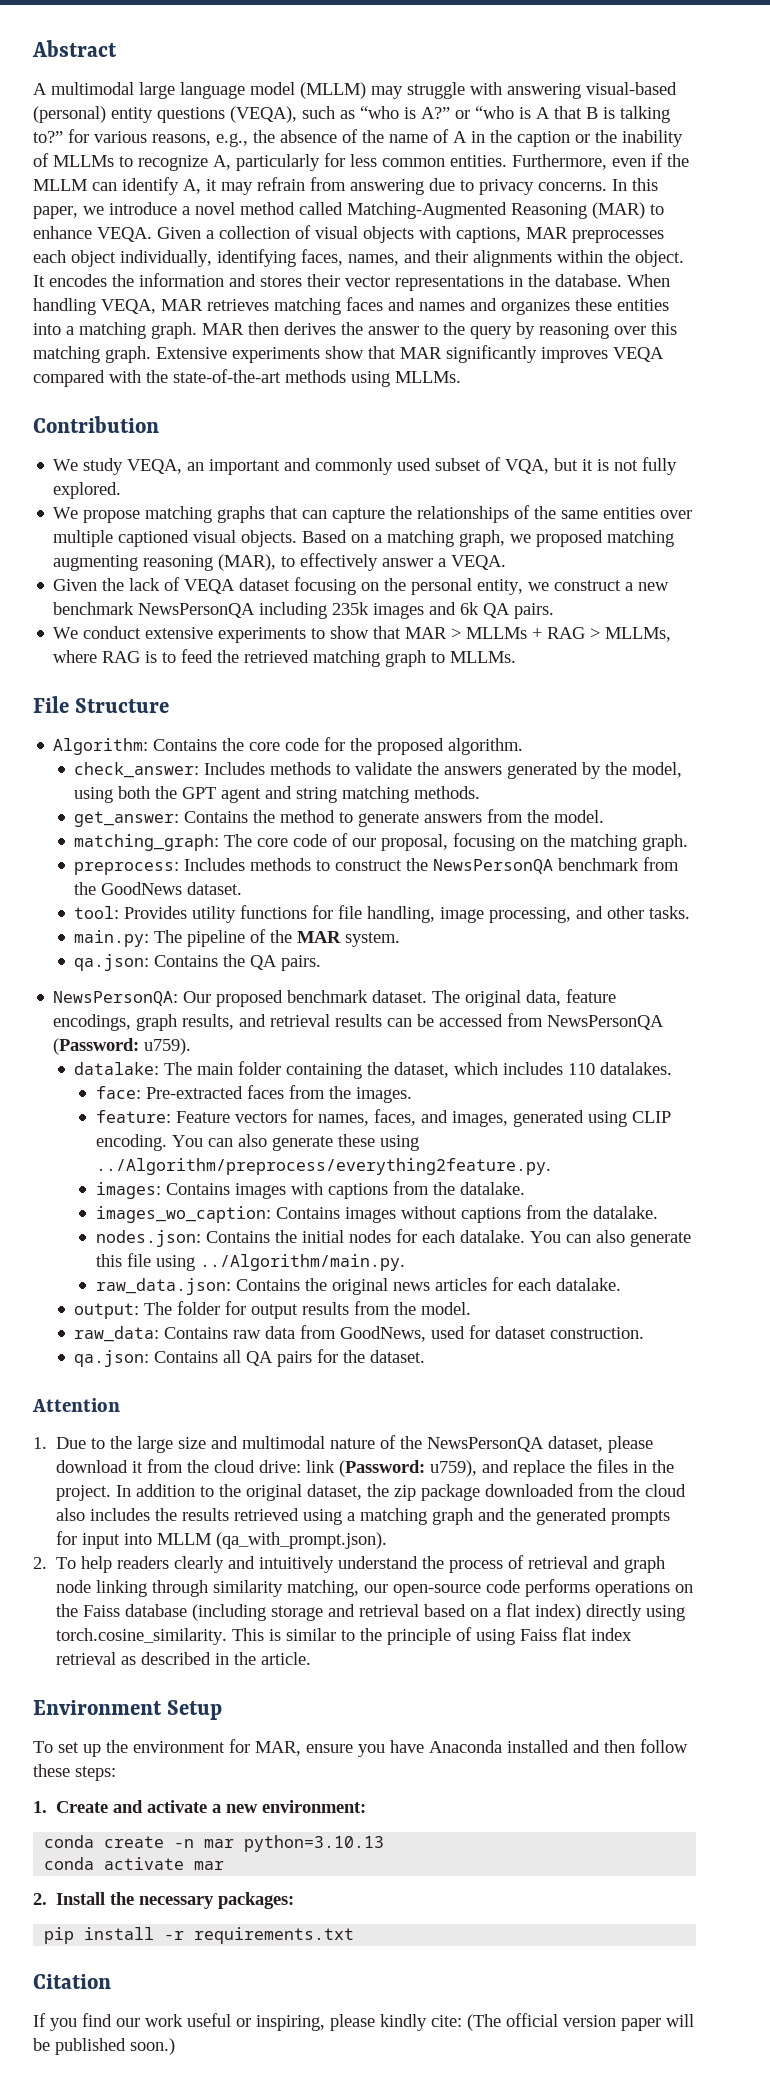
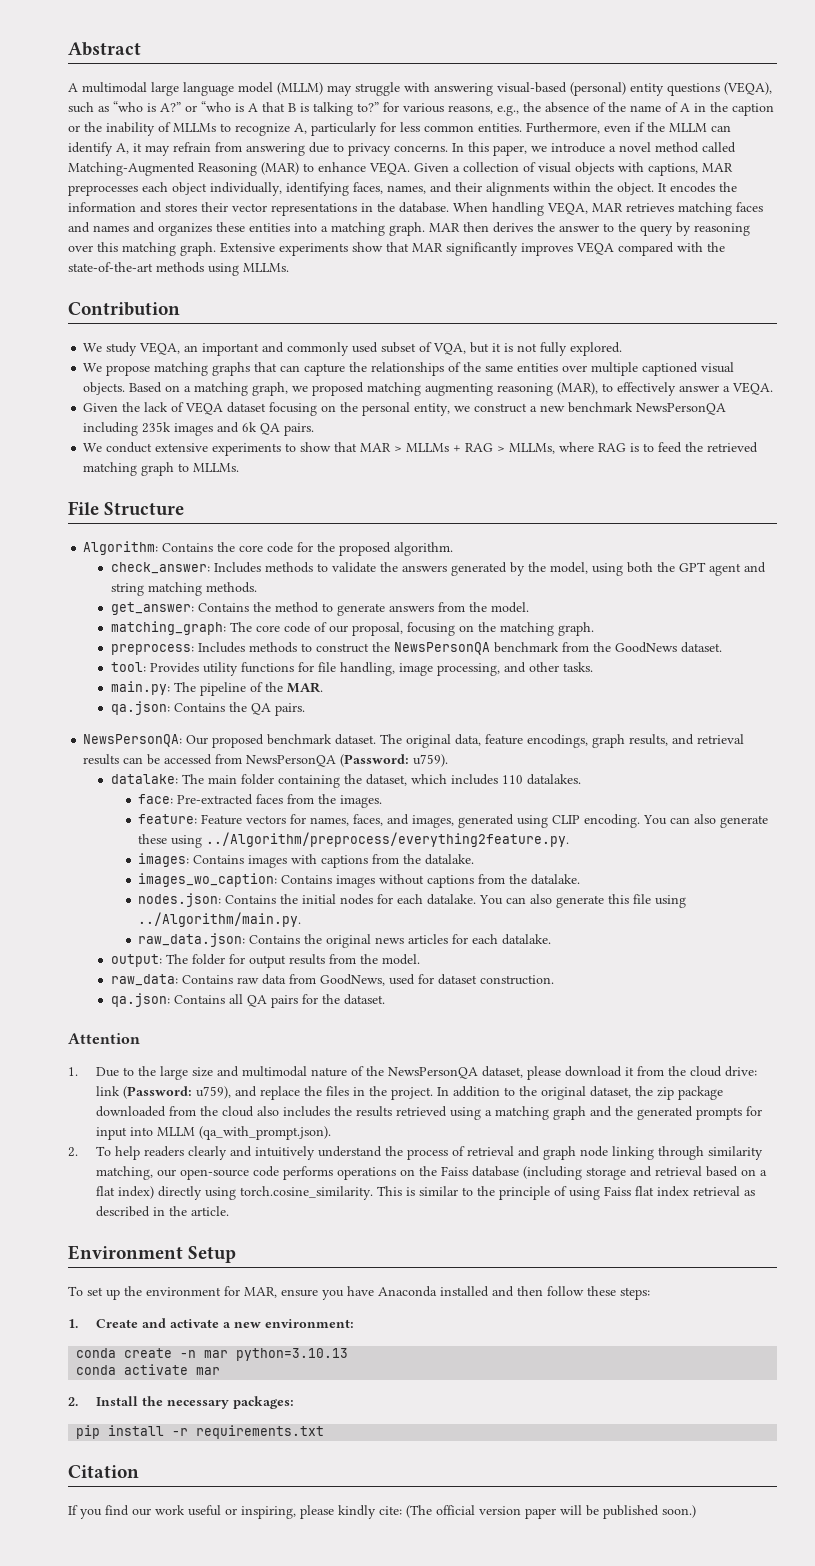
[297,931,401,947] MAR system. -> [286,682,323,693] MAR.

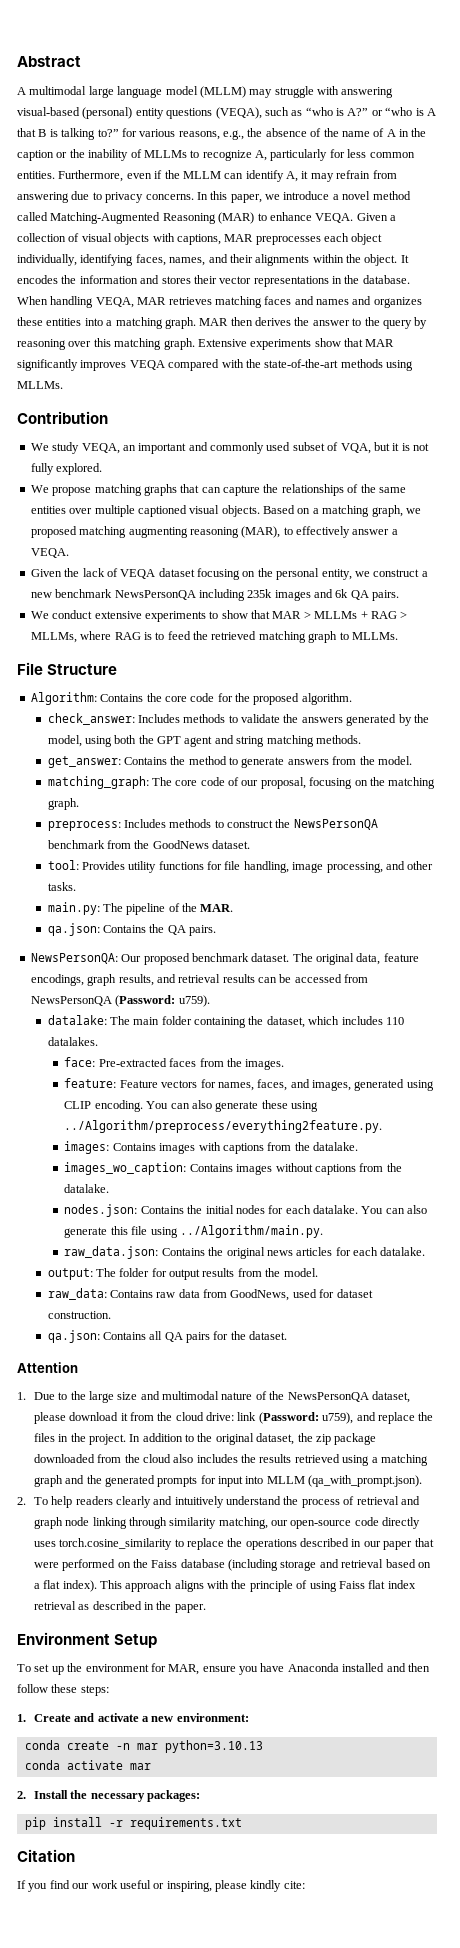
[282,1166,396,1180] performs operations -> [382,1517,421,1529] [33,1538,434,1550] [33,1559,116,1571] directly uses torch.cosine_similarity to replace the operations described in our paper that were performed
[117,1186,473,1200] index) directly using torch.cosine_similarity. This is similar to -> [62,1580,230,1592] index). This approach aligns with
[190,1206,229,1216] article. -> [174,1604,206,1613] paper.
[406,1505,696,1519] (The official version paper will be published soon.) -> (305, 1885) none

